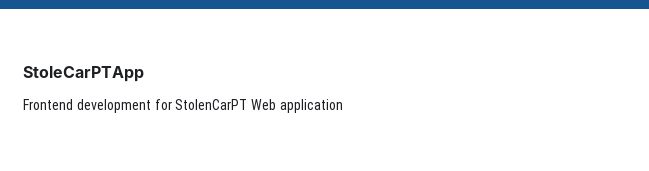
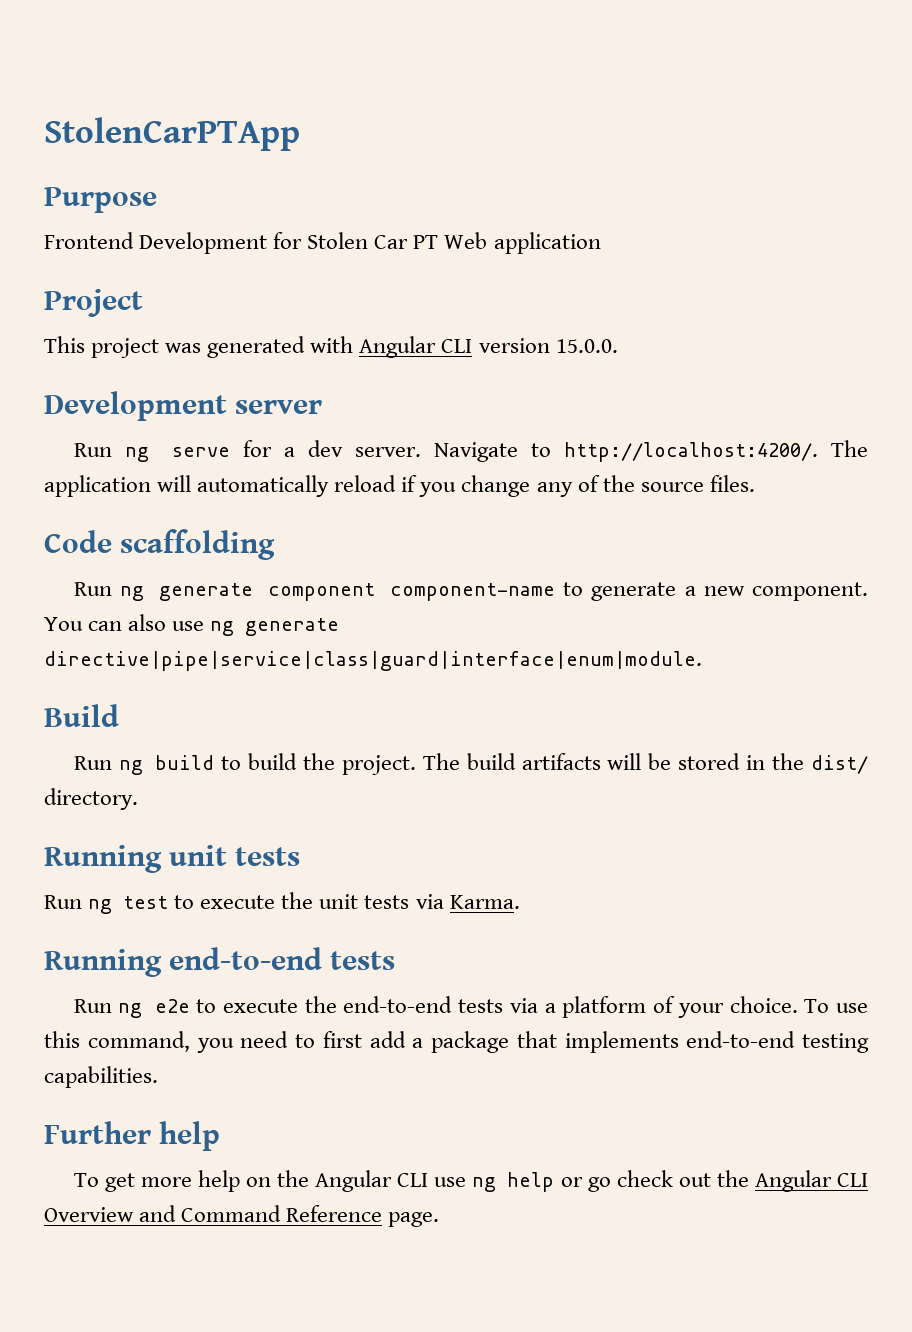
[23,66,144,82] StoleCarPTApp -> [44,117,300,151] [44,187,157,213] StolenCarPTApp // Purpose
[76,99,343,113] development for StolenCarPT Web application -> [139,232,601,254] [44,289,143,317] [44,336,618,358] [44,391,323,421] [73,440,868,462] [44,475,755,497] [44,529,276,560] [73,582,868,601] [44,614,340,636] [44,651,702,671] [44,704,119,727] [73,753,868,775] [44,788,138,810] [44,845,301,873] [44,892,520,914] [44,947,396,977] [73,996,869,1018] [44,1031,869,1053] [44,1066,158,1088] [44,1121,221,1151] [73,1170,869,1192] [44,1205,440,1227] Development for Stolen Car PT Web application // Project // This project was generated with Angular CLI version 15.0.0. // Development server // Run ng serve for a dev server. Navigate to http://localhost:4200/. The application will automatically reload if you change any of the source files. // Code scaffolding // Run ng generate component component-name to generate a new component. You can also use ng generate directive|pipe|service|class|guard|interface|enum|module. // Build // Run ng build to build the project. The build artifacts will be stored in the dist/ directory. // Running unit tests // Run ng test to execute the unit tests via Karma. // Running end-to-end tests // Run ng e2e to execute the end-to-end tests via a platform of your choice. To use this command, you need to first add a package that implements end-to-end testing capabilities. // Further help // To get more help on the Angular CLI use ng help or go check out the Angular CLI Overview and Command Reference page.

